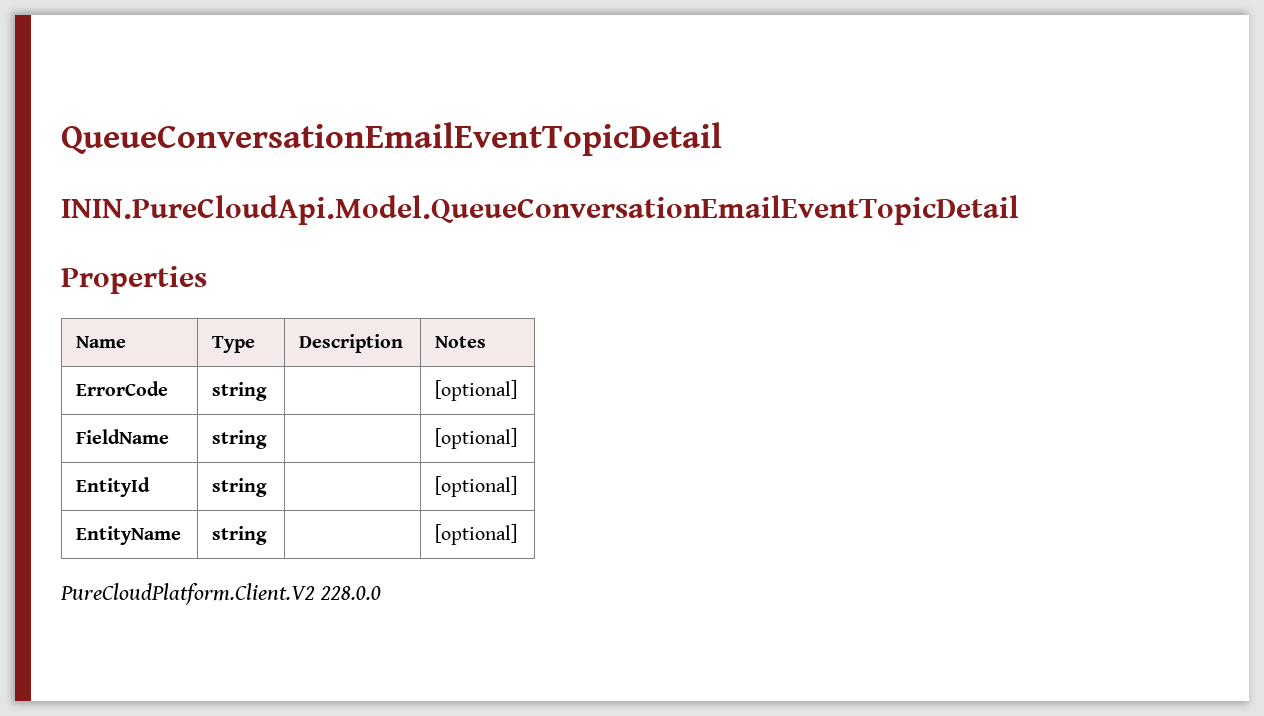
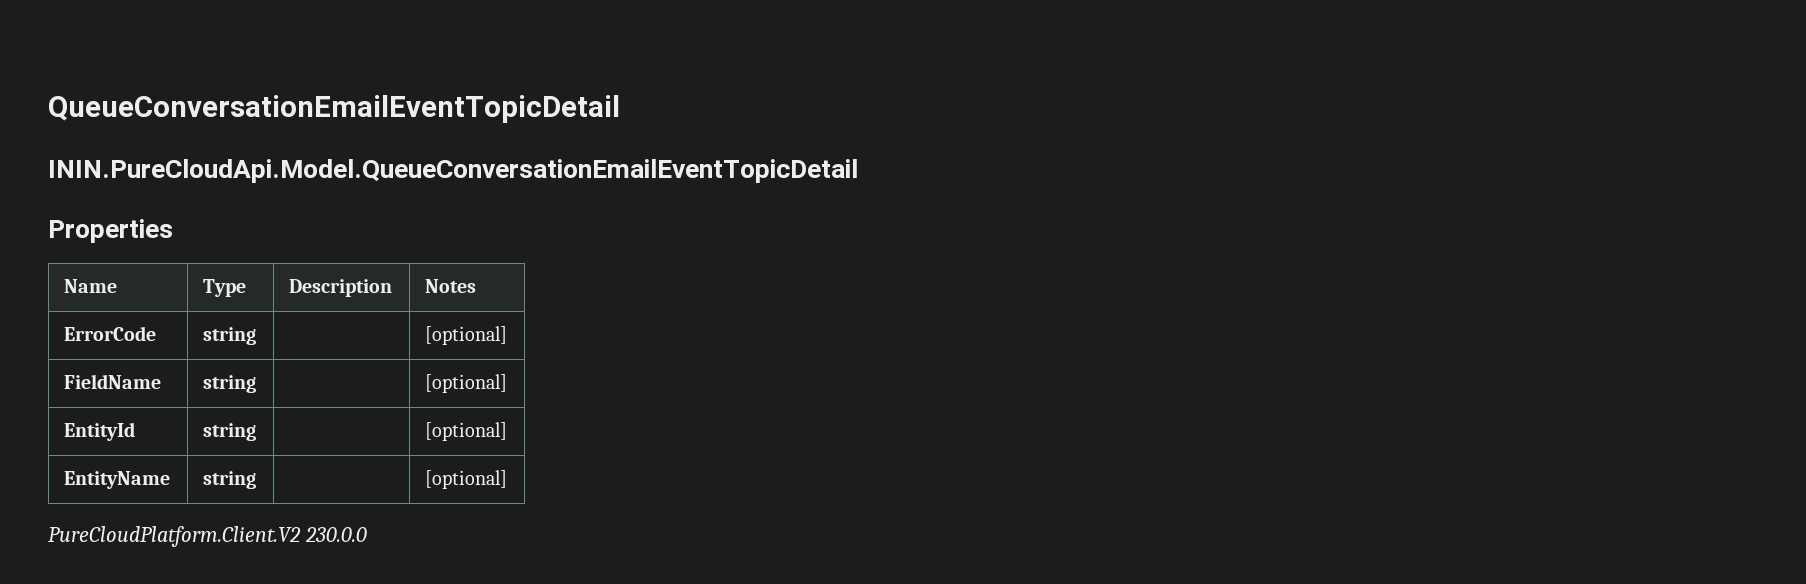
[320,586,382,600] 228.0.0 -> [304,527,367,542] 230.0.0

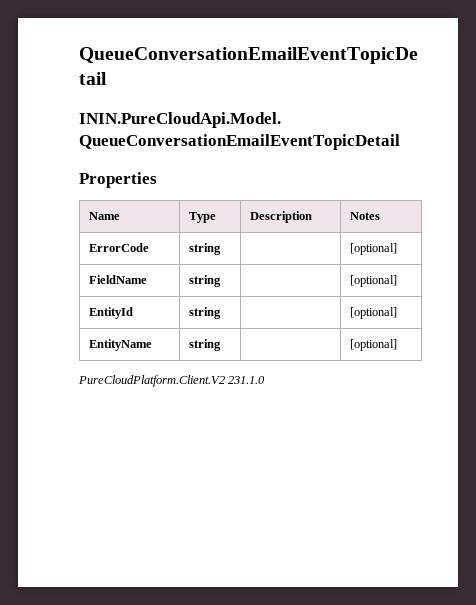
[304,527,367,542] 230.0.0 -> [228,376,266,384] 231.1.0

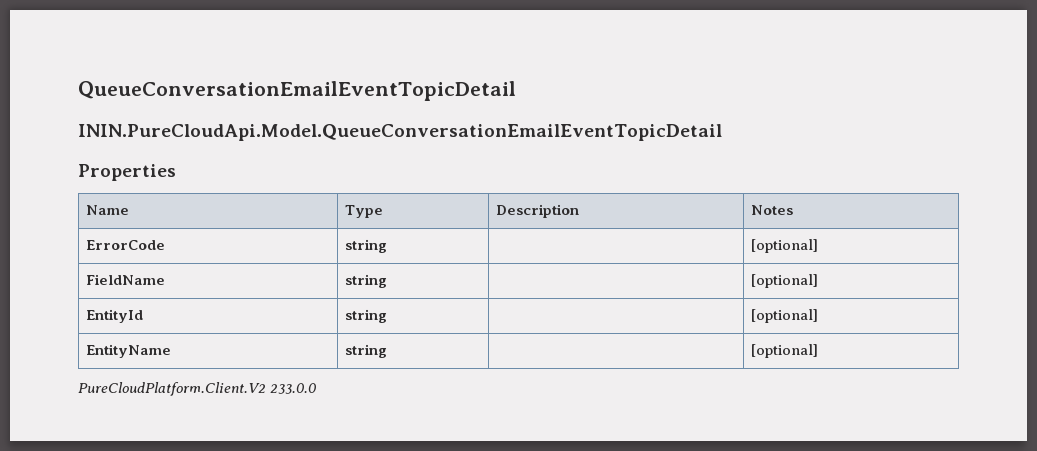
[228,376,266,384] 231.1.0 -> [270,383,317,394] 233.0.0

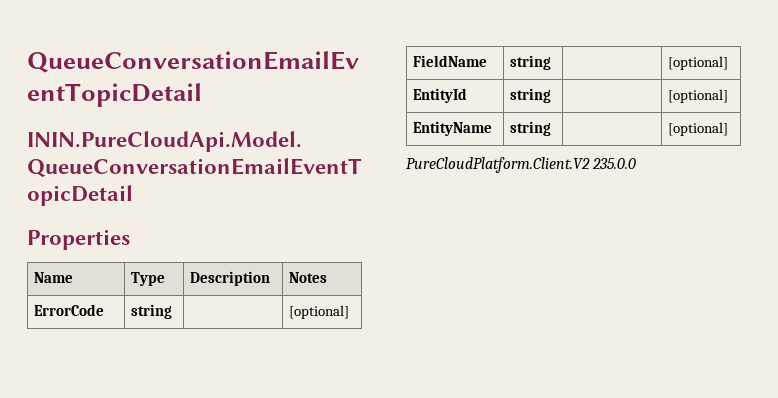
[270,383,317,394] 233.0.0 -> [592,158,637,169] 235.0.0

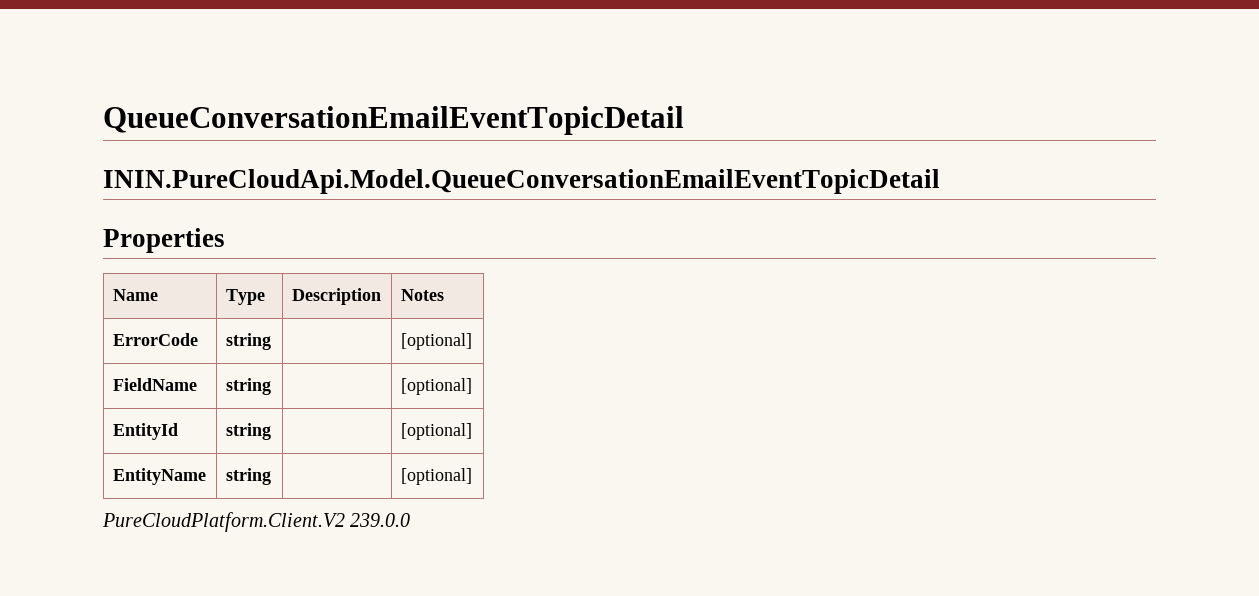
[592,158,637,169] 235.0.0 -> [350,513,411,527] 239.0.0

